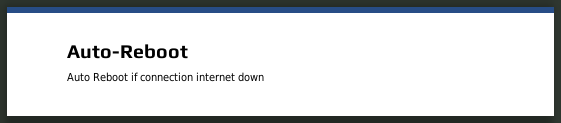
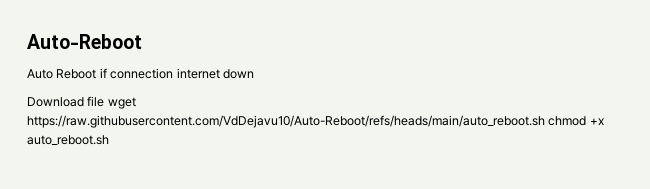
(264, 77) none -> [27,96,136,109] [27,115,604,128] [27,135,109,145] // Download file wget https://raw.githubusercontent.com/VdDejavu10/Auto-Reboot/refs/heads/main/auto_reboot.sh chmod +x auto_reboot.sh

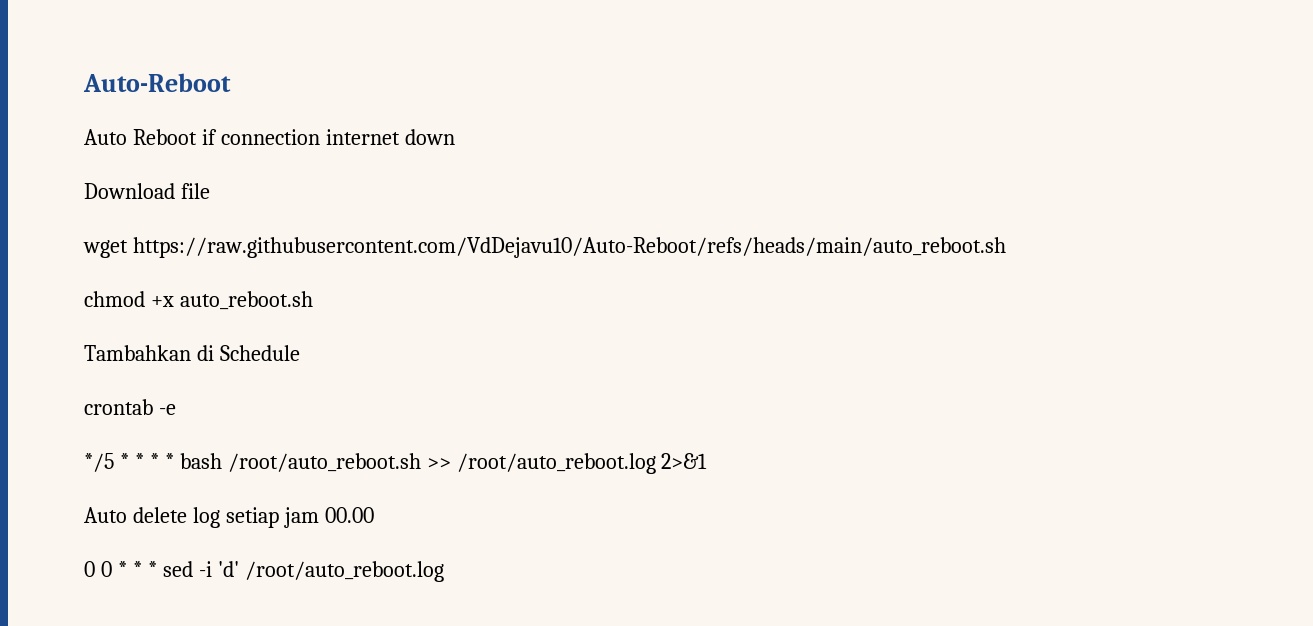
(105, 101) none -> (210, 191) //
(545, 121) none -> (1006, 247) //
(109, 140) none -> [84,345,300,361] [84,399,176,415] [84,453,708,474] [84,507,374,528] [84,561,444,582] // Tambahkan di Schedule // crontab -e // */5 * * * * bash /root/auto_reboot.sh >> /root/auto_reboot.log 2>&1 // Auto delete log setiap jam 00.00 // 0 0 * * * sed -i 'd' /root/auto_reboot.log

